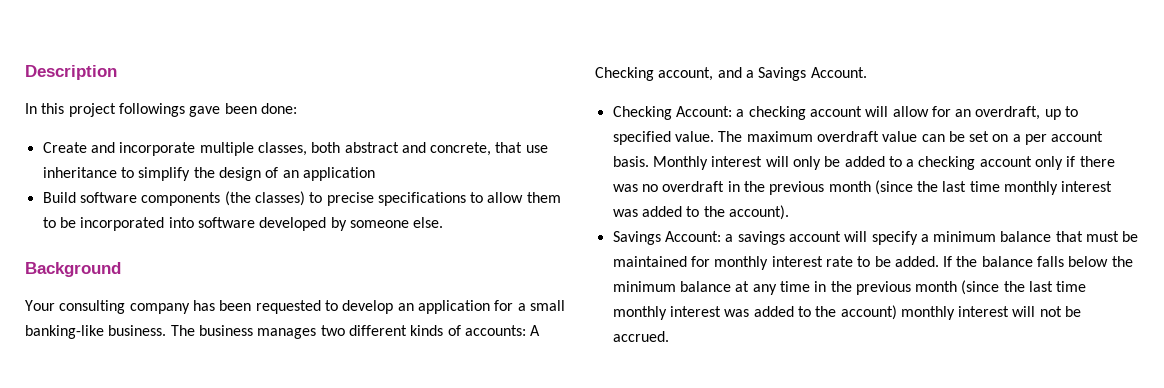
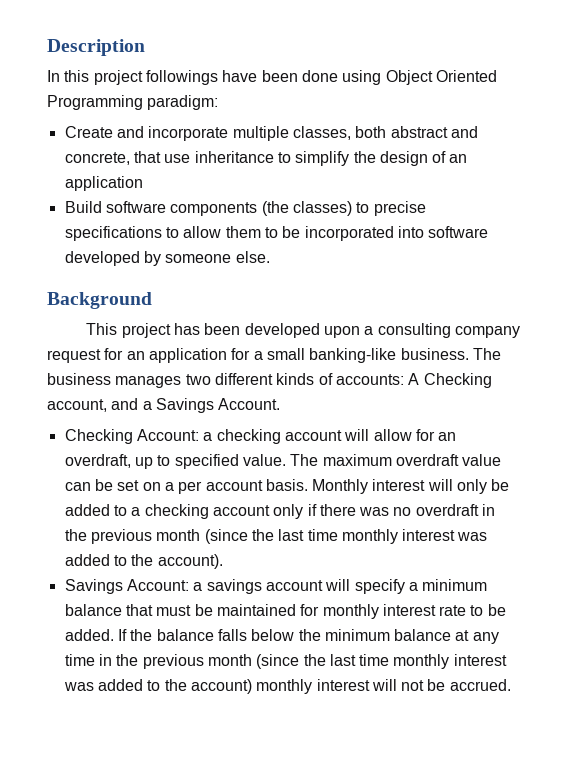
[189,103,297,117] gave been done: -> [222,70,497,85] [47,95,219,110] have been done using Object Oriented Programming paradigm:
[25,300,394,314] Your consulting company has been requested to develop -> [86,323,520,338] [47,348,124,363] This project has been developed upon a consulting company request for

